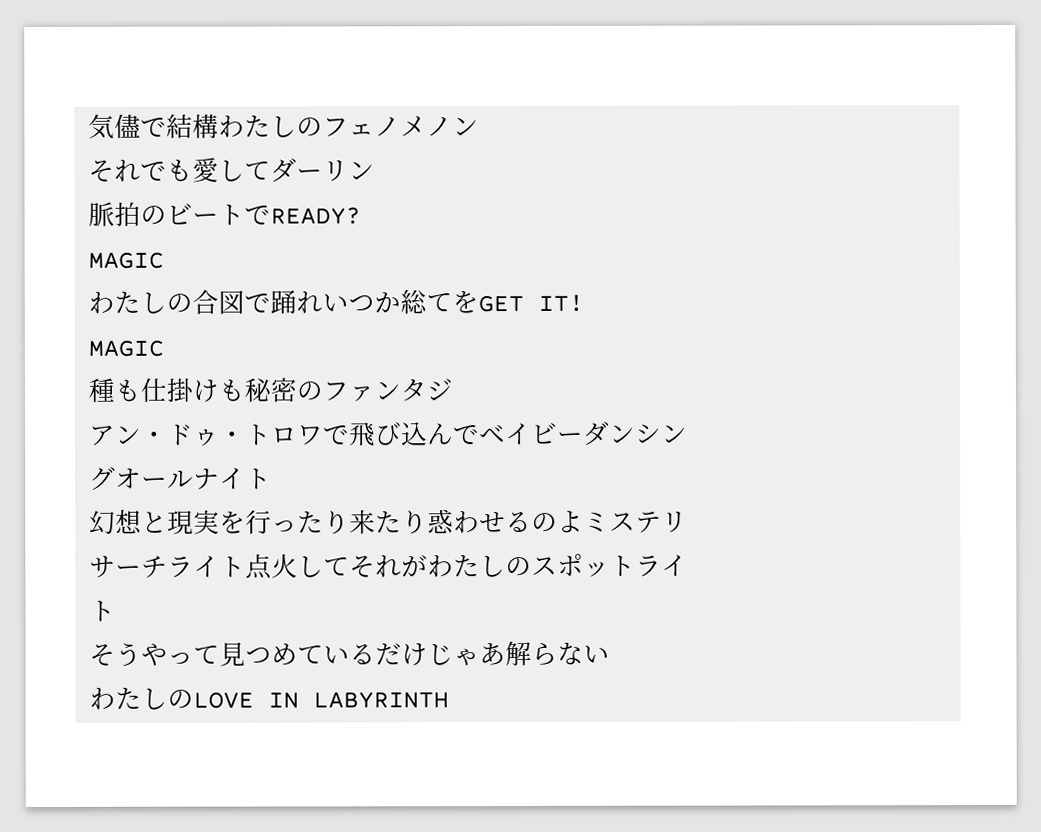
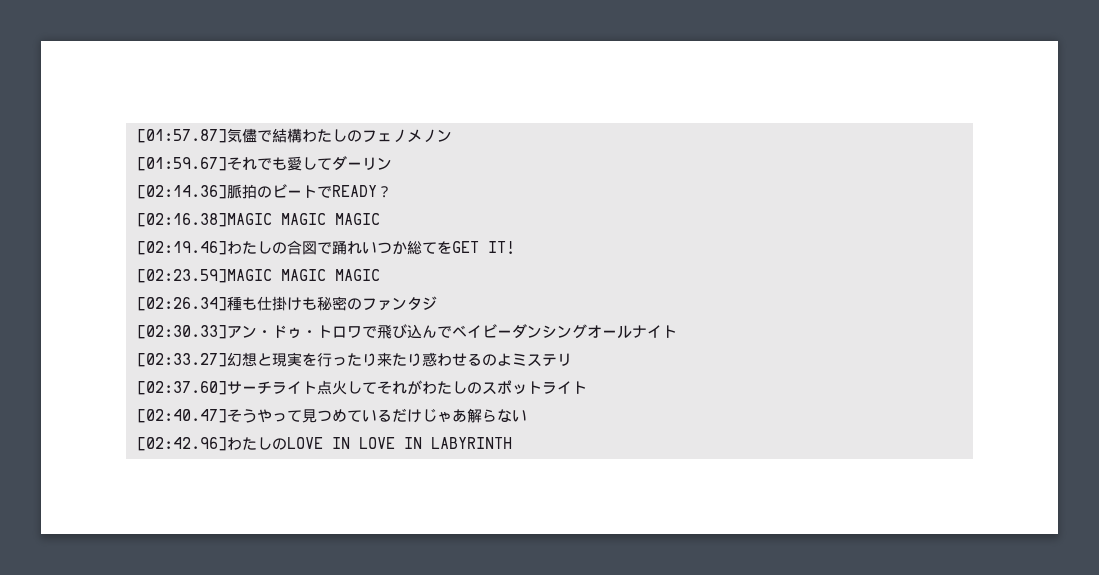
(87, 126) none -> [136,129,227,143] [01:57.87]
(479, 126) none -> [136,157,227,171] [01:59.67]
(375, 170) none -> [136,185,227,199] [02:14.36]
[269,207,361,225] [87,251,164,269] READY? // MAGIC // -> [331,185,392,198] [136,213,380,227] [136,241,227,255] READY？ // [02:16.38]MAGIC MAGIC MAGIC // [02:19.46]
[87,339,164,357] MAGIC // -> [136,269,380,283] [136,297,227,311] [02:23.59]MAGIC MAGIC MAGIC // [02:26.34]
(453, 389) none -> [136,325,227,339] [02:30.33]
(688, 433) // -> (572, 331) none
(272, 479) none -> [136,353,227,367] [02:33.27]
(688, 522) none -> [136,381,227,395] [02:37.60]
[88,600,116,622] // ト // -> [571,381,587,394] [136,409,227,423] ト // [02:40.47]
(610, 653) none -> [136,437,227,451] [02:42.96]
(299, 700) none -> [358,437,422,449] LOVE IN

